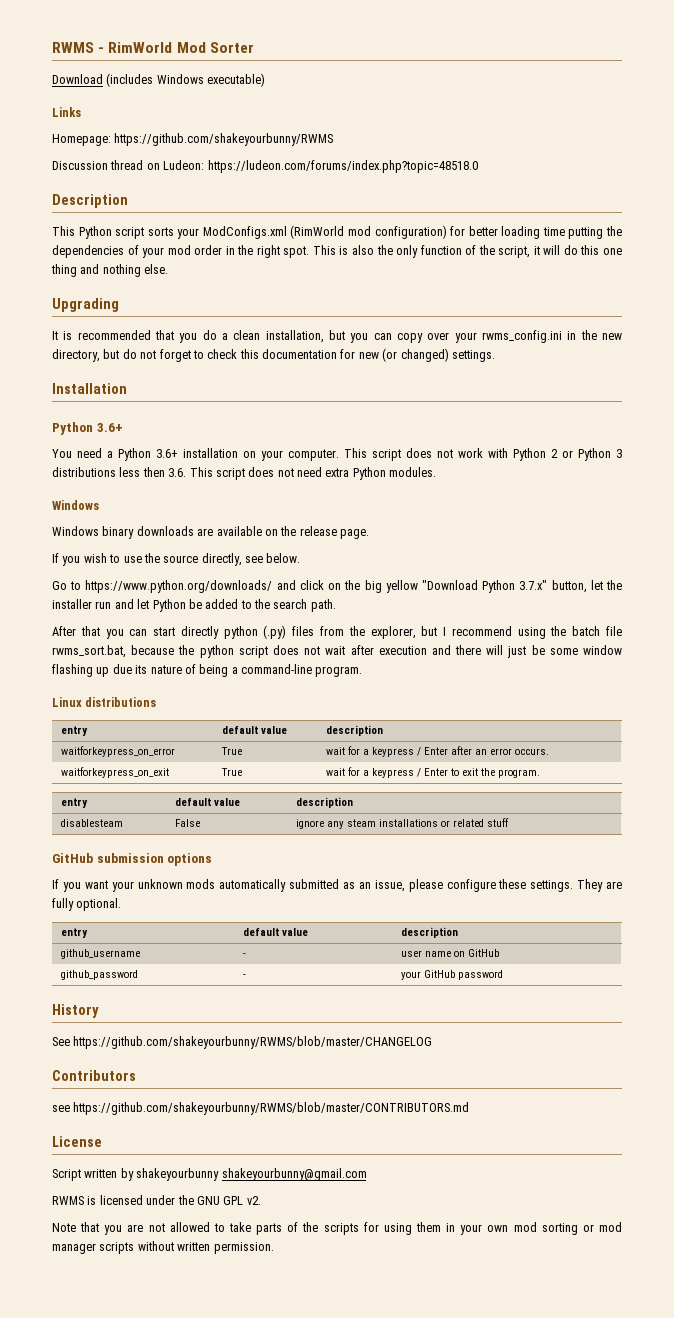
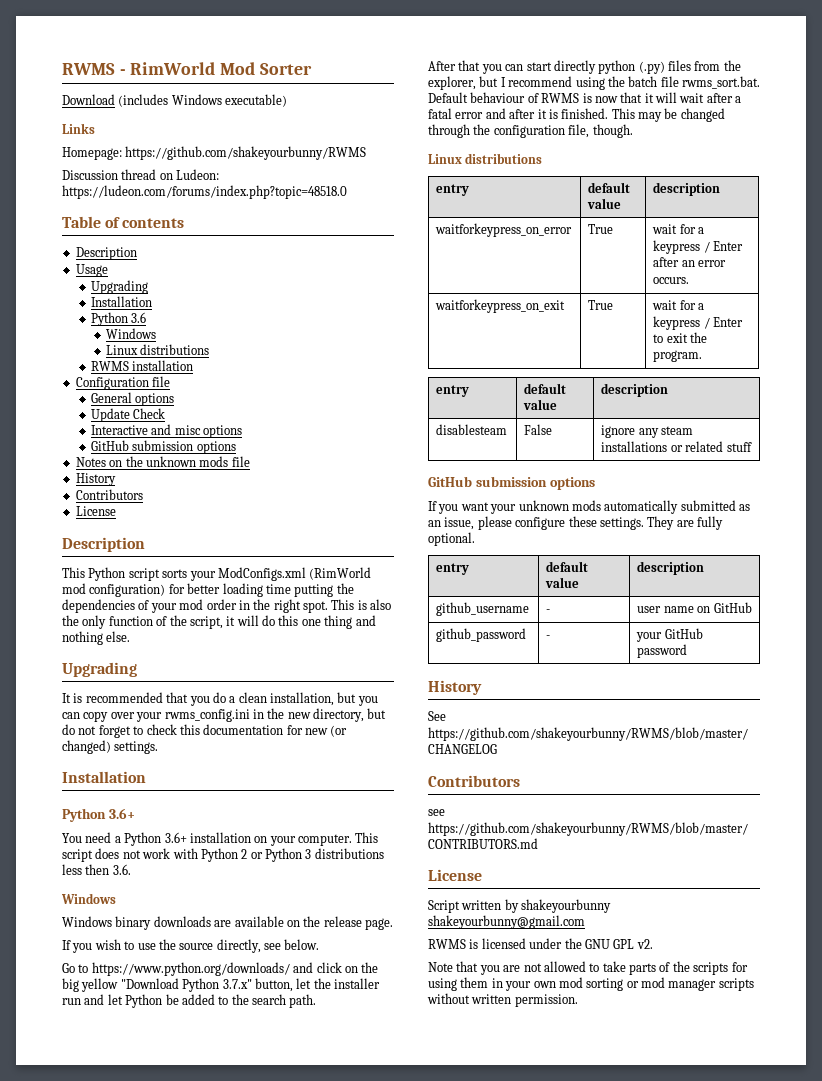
(478, 166) none -> [62,216,185,228] [75,247,137,260] [75,264,108,277] [90,280,148,294] [90,296,152,307] [90,312,147,326] [105,328,156,339] [105,344,210,355] [90,360,194,371] [75,376,171,390] [90,392,175,406] [90,408,166,422] [90,424,242,438] [90,440,236,454] [75,456,250,467] [75,473,116,486] [75,489,143,500] [75,506,116,516] // Table of contents // Description // Usage // Upgrading // Installation // Python 3.6 // Windows // Linux distributions // RWMS installation // Configuration file // General options // Update Check // Interactive and misc options // GitHub submission options // Notes on the unknown mods file // History // Contributors // License
[189,467,437,480] This script does not need extra Python modules. -> (131, 869) none
[52,645,622,658] [52,664,363,677] rwms_sort.bat, because the python script does not wait after execution and there will just be some window flashing up due its nature of being a command-line program. -> [682,76,760,89] [428,92,742,103] [428,108,725,122] [428,124,633,138] rwms_sort.bat. Default behaviour of RWMS is now that it will wait after a fatal error and after it is finished. This may be changed through the configuration file, though.

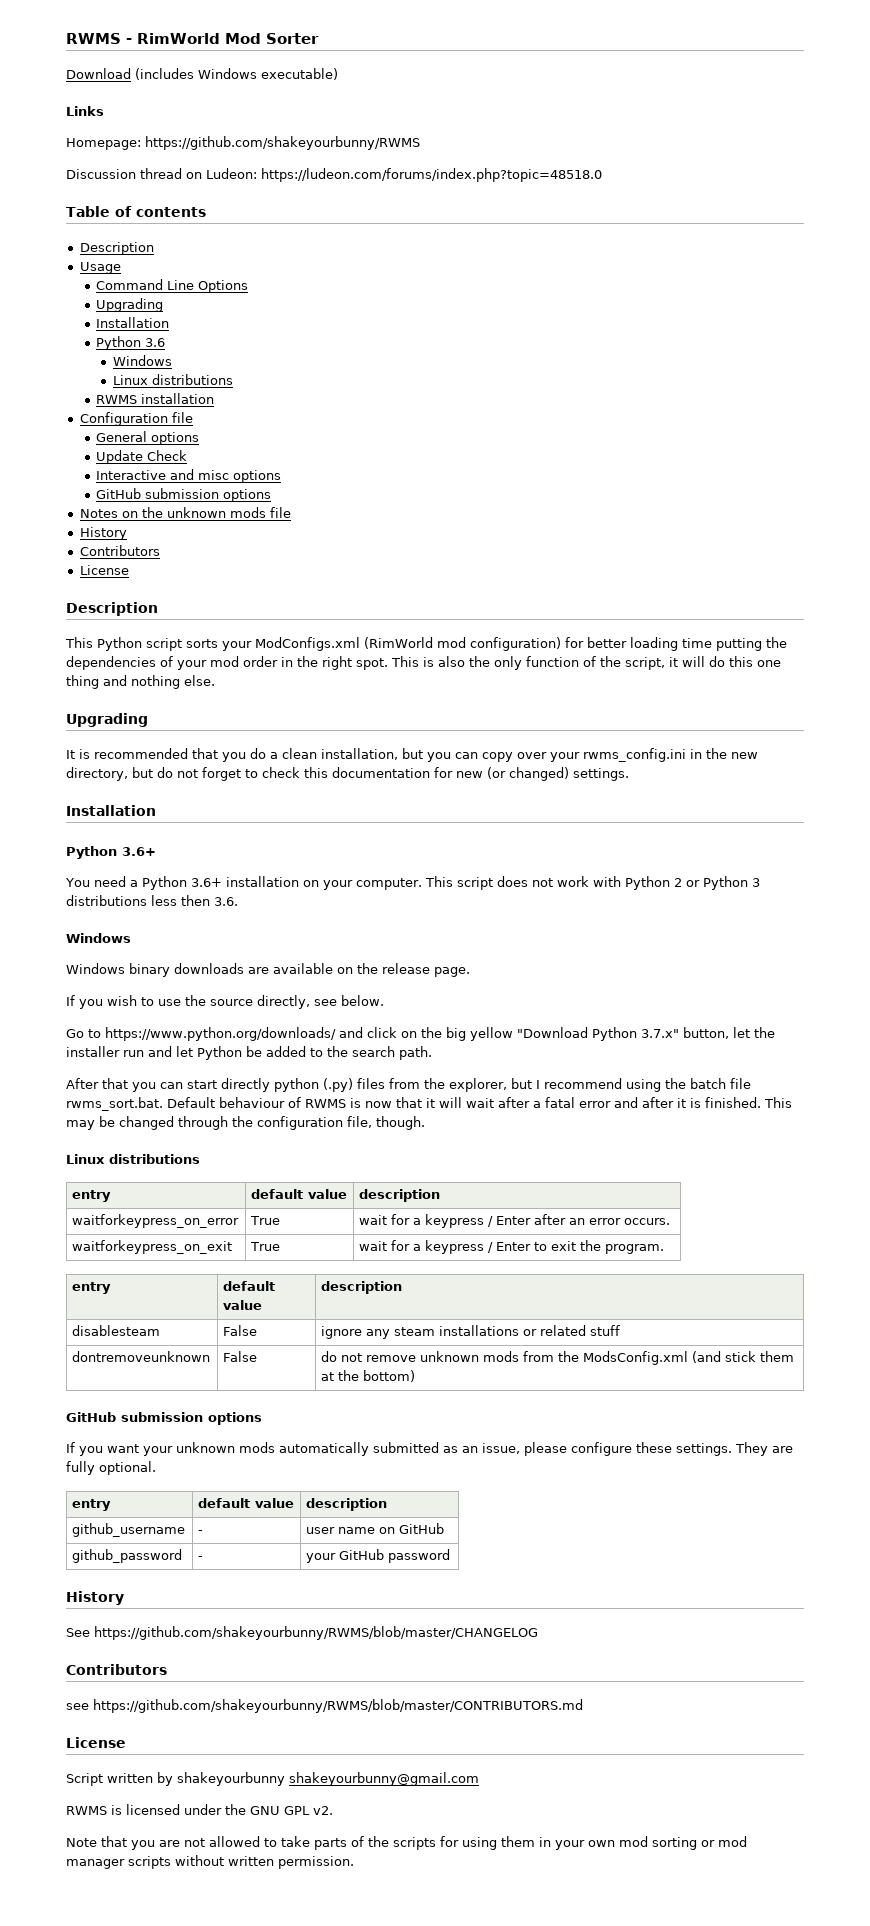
(108, 270) none -> [96,279,249,293] // Command Line Options
(752, 447) none -> [72,1351,211,1362] [223,1351,258,1362] [321,1351,795,1365] [321,1370,416,1382] // dontremoveunknown | False | do not remove unknown mods from the ModsConfig.xml (and stick them at the bottom)

